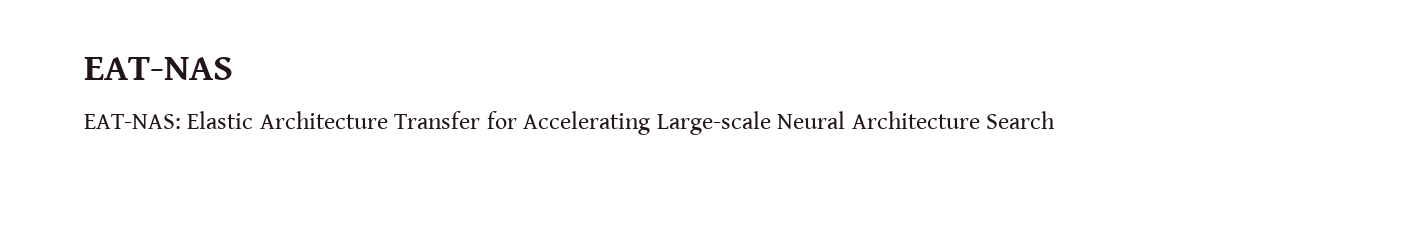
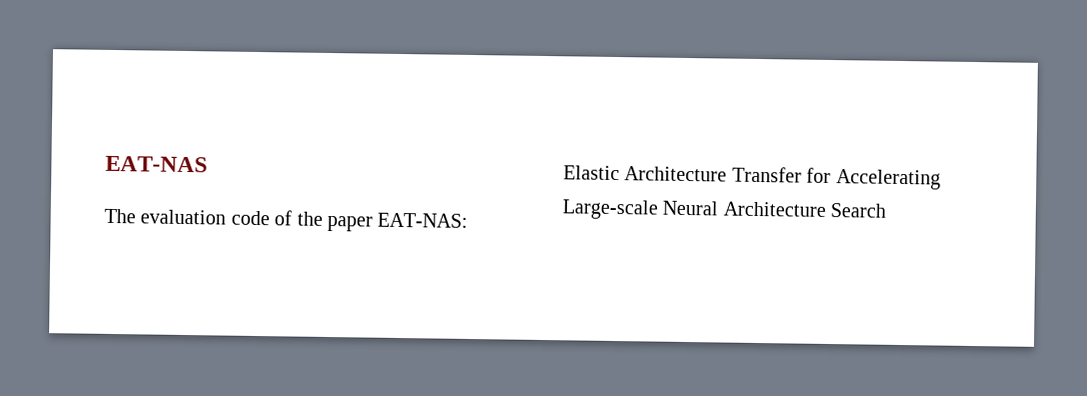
(233, 68) none -> [104,208,373,232] The evaluation code of the paper

